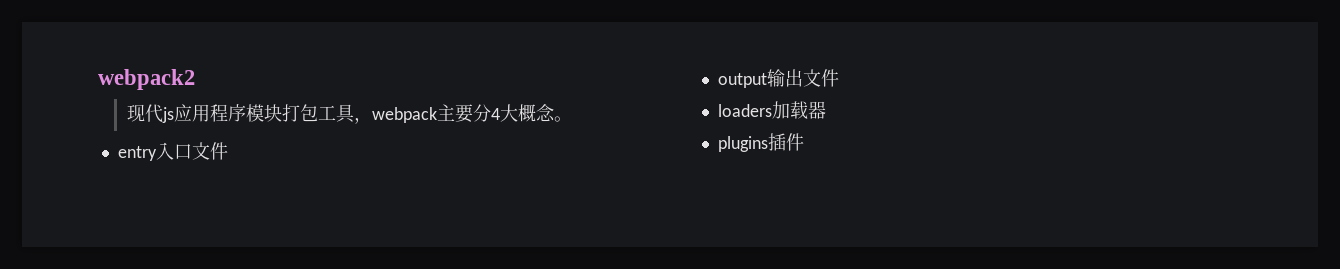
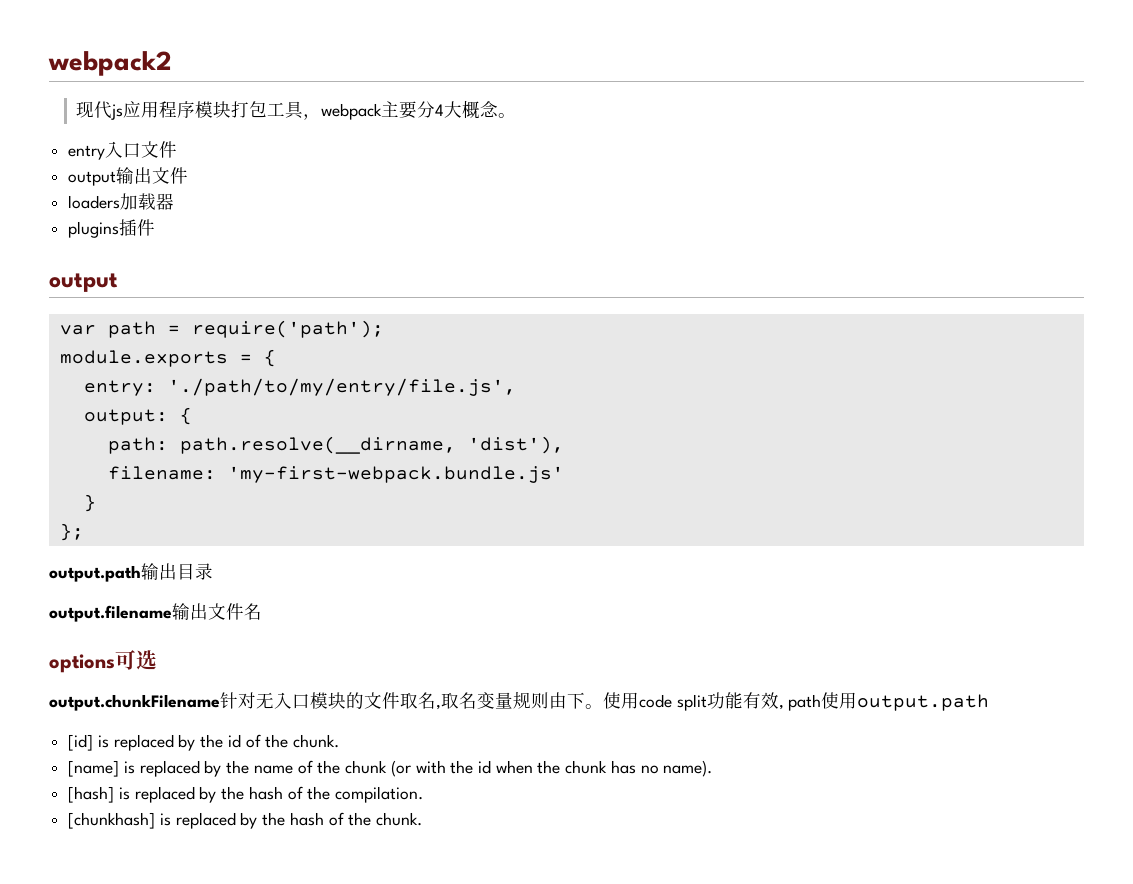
(804, 142) none -> [49,273,118,292] [59,320,384,338] [59,349,276,367] [83,378,516,396] [83,407,192,425] [107,436,564,454] [107,466,564,483] [83,494,96,512] [59,523,84,541] [49,563,213,582] [49,603,262,622] [49,650,157,673] [49,691,990,711] [68,734,340,751] [68,760,713,777] [68,786,424,803] [68,812,423,829] // output // var path = require('path'); // module.exports = { // entry: './path/to/my/entry/file.js', // output: { // path: path.resolve(__dirname, 'dist'), // filename: 'my-first-webpack.bundle.js' // } // }; // output.path输出目录 // output.filename输出文件名 // options可选 // output.chunkFilename针对无入口模块的文件取名,取名变量规则由下。使用code split功能有效, path使用output.path // [id] is replaced by the id of the chunk. // [name] is replaced by the name of the chunk (or with the id when the chunk has no name). // [hash] is replaced by the hash of the compilation. // [chunkhash] is replaced by the hash of the chunk.

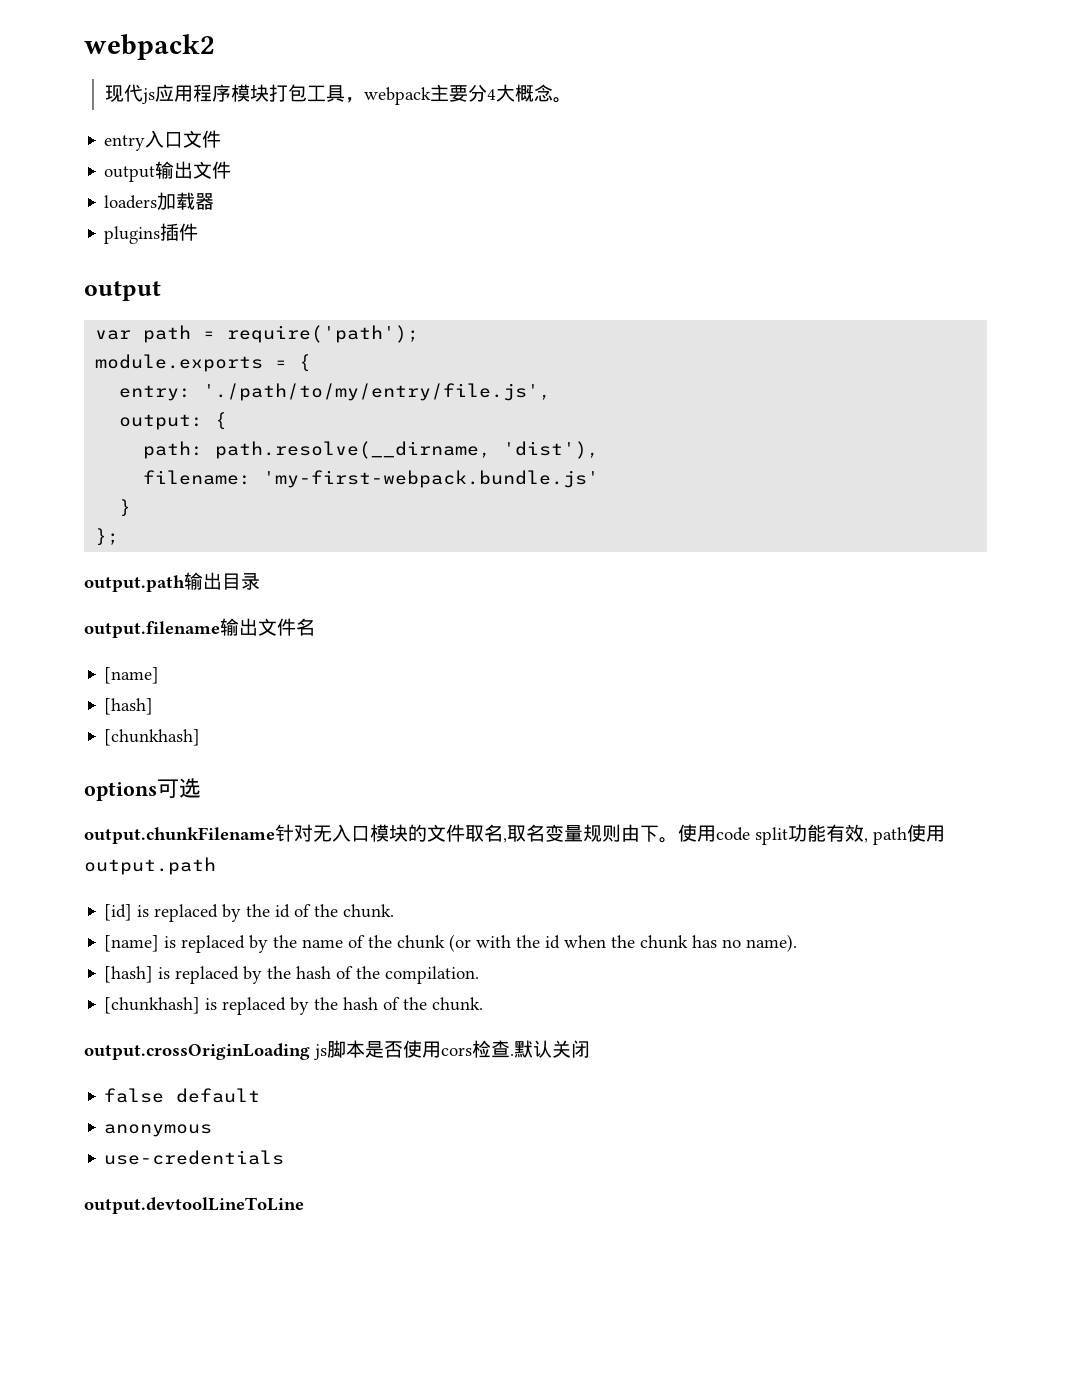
(262, 611) none -> [104,667,160,684] [104,698,154,715] [104,729,201,746] // [name] // [hash] // [chunkhash]
(423, 819) none -> [84,1040,590,1060] [104,1088,261,1103] [104,1124,213,1137] [104,1150,285,1165] [84,1197,304,1214] // output.crossOriginLoading js脚本是否使用cors检查.默认关闭 // false default // anonymous // use-credentials // output.devtoolLineToLine

